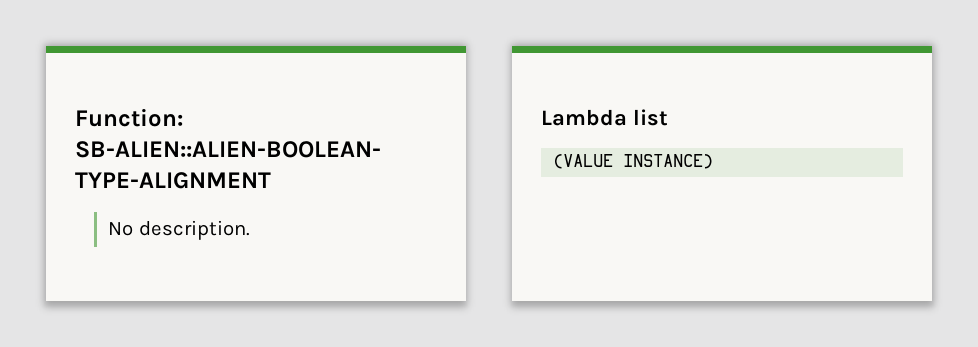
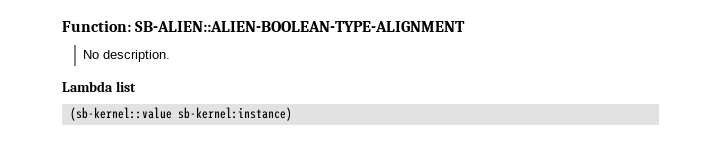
[553,154,714,169] (VALUE INSTANCE) -> [69,107,292,121] (sb-kernel::value sb-kernel:instance)

